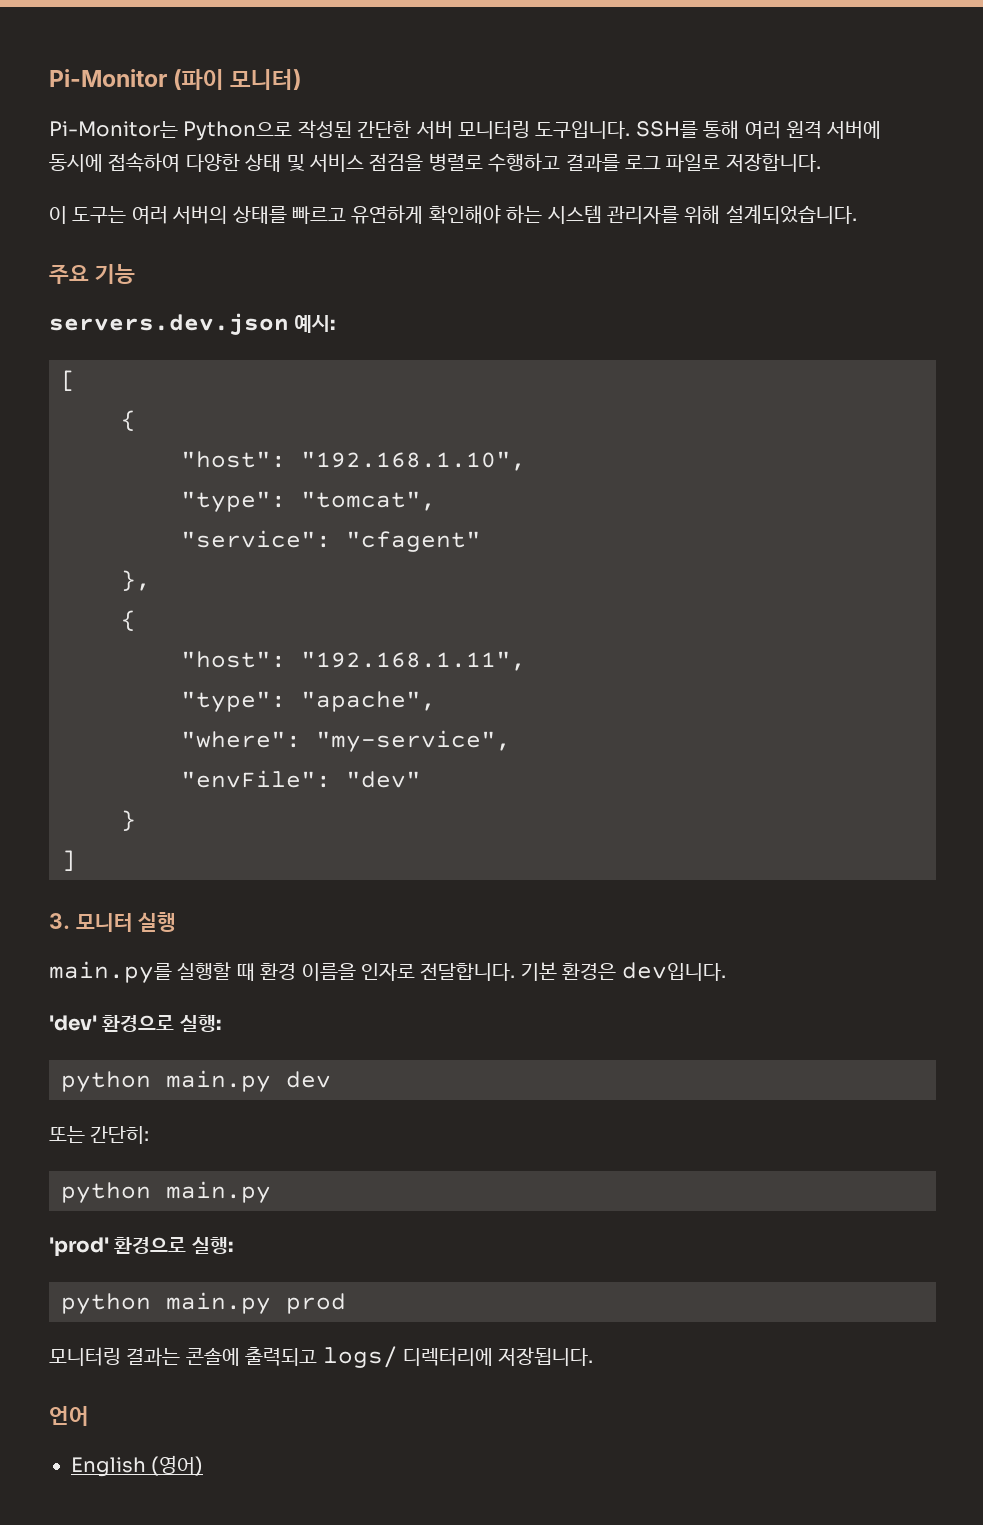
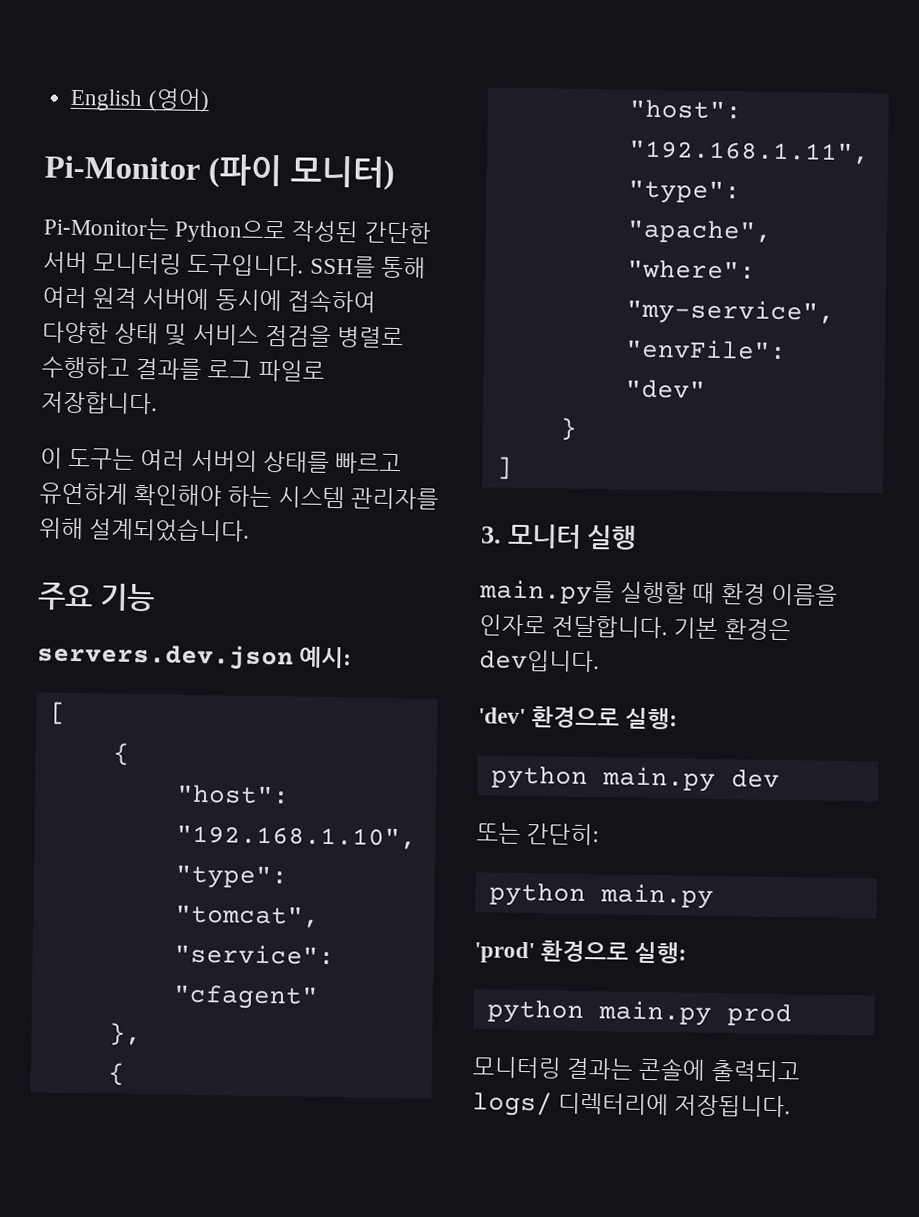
(49, 78) none -> [70,88,210,113] English (영어) //
[49,1406,89,1426] [71,1455,204,1477] // 언어 // English (영어) -> (792, 1106) none

